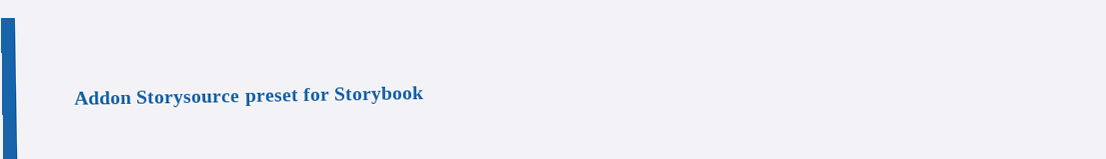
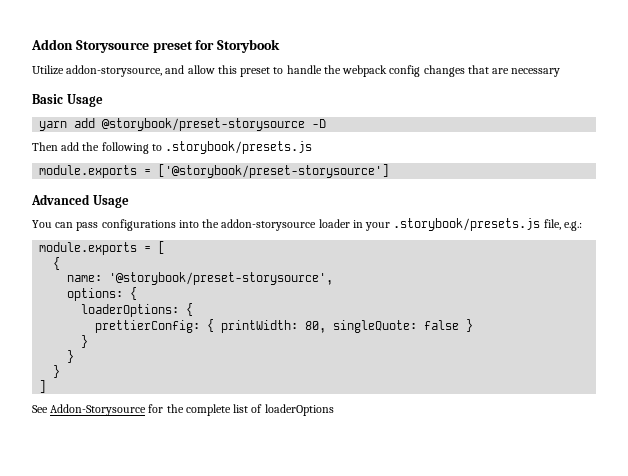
(425, 95) none -> [32,65,561,77] [32,94,103,107] [39,118,327,131] [32,141,313,154] [39,164,390,178] [31,194,129,208] [32,218,582,231] [39,241,166,255] [53,257,61,270] [67,272,334,285] [67,287,138,301] [81,303,194,317] [95,319,474,333] [81,335,89,348] [67,350,75,363] [53,365,61,378] [39,380,47,393] [32,404,334,416] // Utilize addon-storysource, and allow this preset to handle the webpack config changes that are necessary // Basic Usage // yarn add @storybook/preset-storysource -D // Then add the following to .storybook/presets.js // module.exports = ['@storybook/preset-storysource'] // Advanced Usage // You can pass configurations into the addon-storysource loader in your .storybook/presets.js file, e.g.: // module.exports = [ // { // name: '@storybook/preset-storysource', // options: { // loaderOptions: { // prettierConfig: { printWidth: 80, singleQuote: false } // } // } // } // ] // See Addon-Storysource for the complete list of loaderOptions

